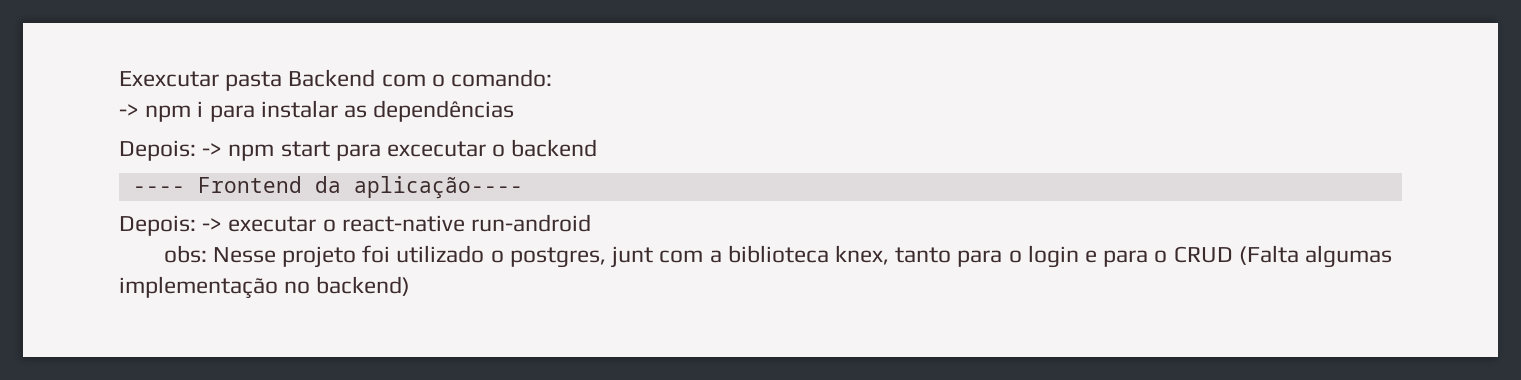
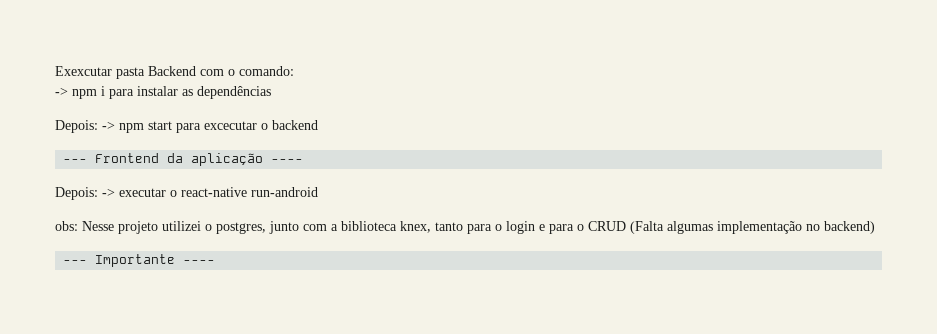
[132,186,185,193] ---- -> [63,159,88,163] ---
[353,176,523,199] aplicação---- -> [191,153,304,166] aplicação ----
[362,245,485,263] foi utilizado -> [162,221,201,231] utilizei
[611,246,654,268] junt -> [269,221,299,234] junto
(411, 286) none -> [63,254,216,267] // --- Importante ----

